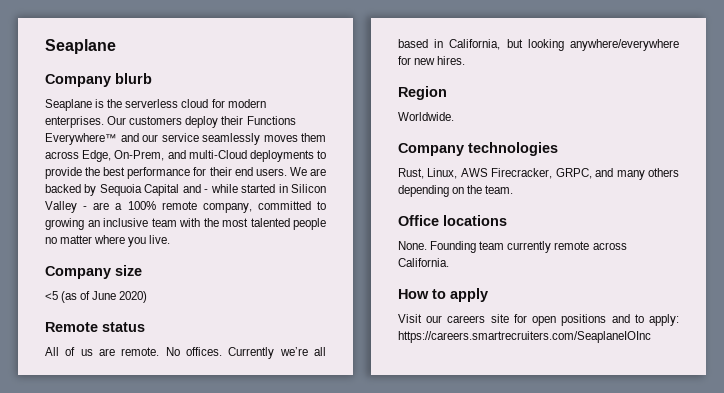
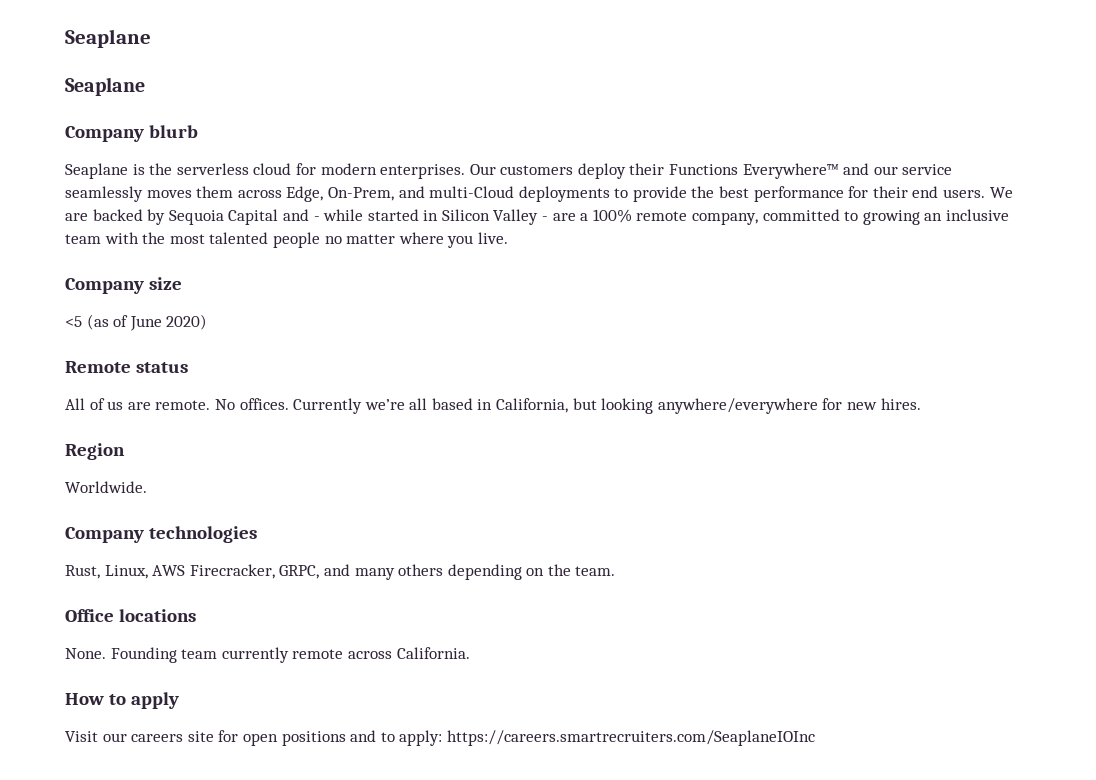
[45,39,116,54] Seaplane -> [65,29,151,48] [65,77,145,96] Seaplane // Seaplane

